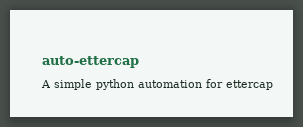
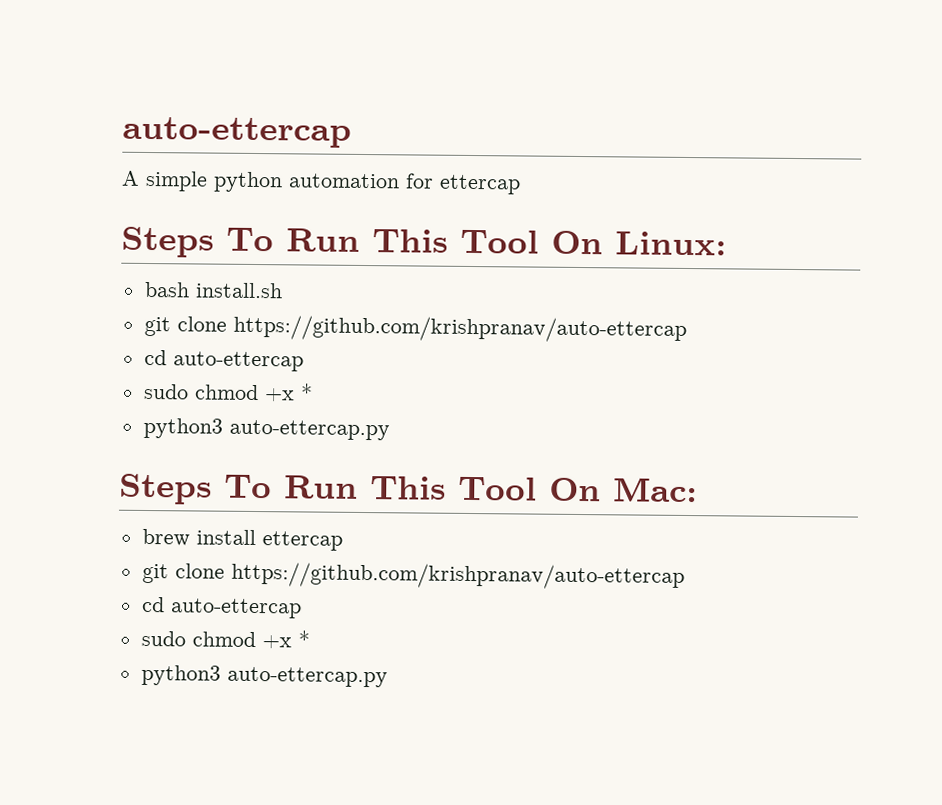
(273, 85) none -> [121,226,727,258] [143,281,283,299] [143,314,687,343] [143,349,304,372] [143,383,313,402] [142,417,390,441] [119,473,698,505] [141,528,343,551] [141,561,685,590] [141,596,302,619] [140,630,310,649] [140,664,388,688] // Steps To Run This Tool On Linux: // bash install.sh // git clone https://github.com/krishpranav/auto-ettercap // cd auto-ettercap // sudo chmod +x * // python3 auto-ettercap.py // Steps To Run This Tool On Mac: // brew install ettercap // git clone https://github.com/krishpranav/auto-ettercap // cd auto-ettercap // sudo chmod +x * // python3 auto-ettercap.py

